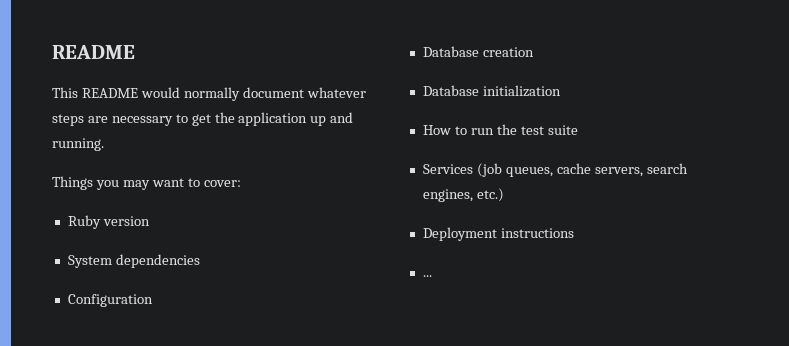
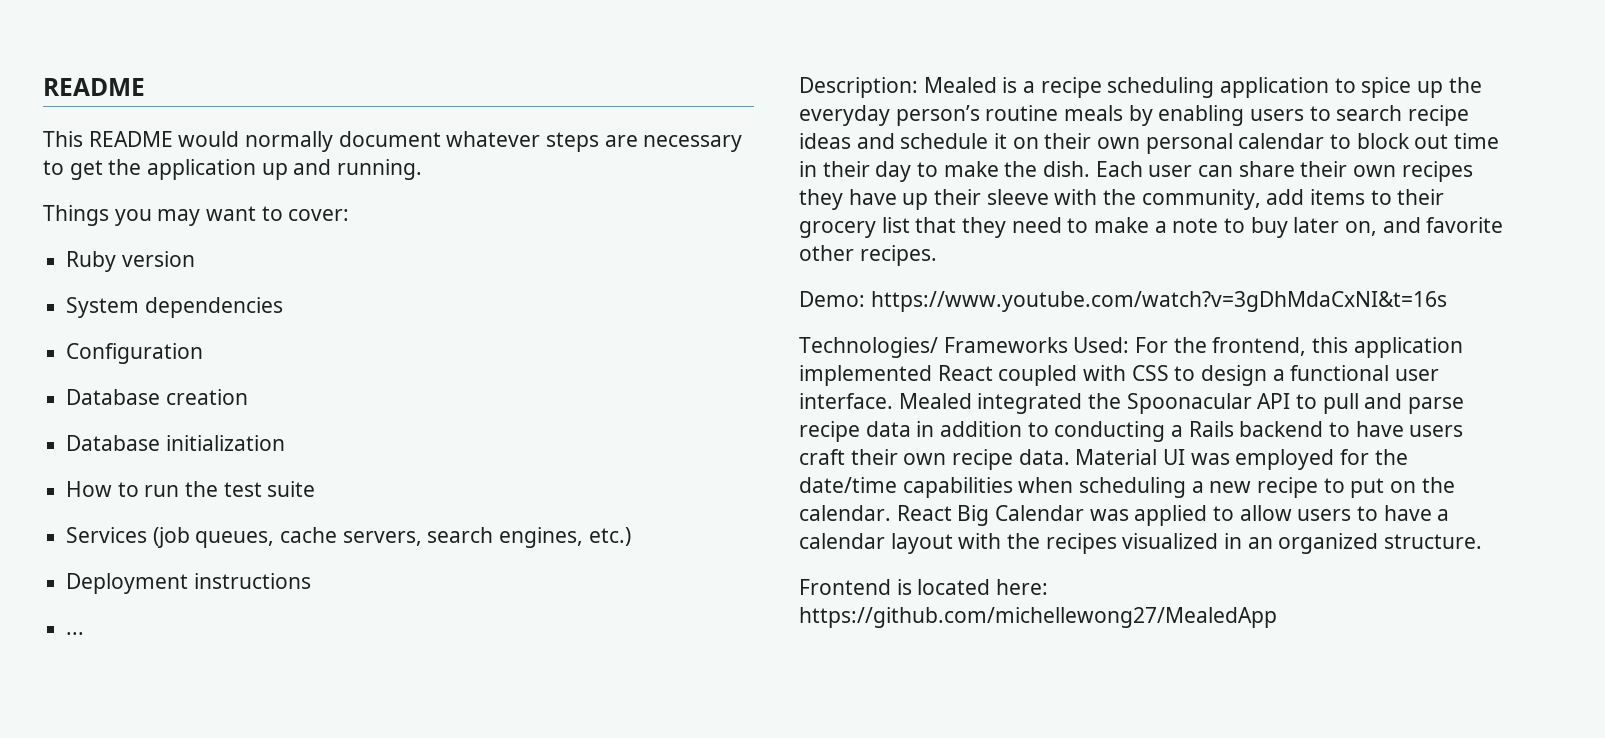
(432, 276) none -> [799,77,1482,98] [799,105,1470,126] [799,133,1500,154] [799,161,1473,182] [799,189,1445,210] [799,217,1504,238] [799,245,937,266] [799,291,1447,312] [799,337,1463,358] [799,365,1440,386] [799,393,1465,414] [799,421,1464,442] [799,449,1408,470] [799,477,1455,498] [799,505,1450,526] [799,533,1483,554] [799,579,1049,595] [799,607,1277,628] // Description: Mealed is a recipe scheduling application to spice up the everyday person’s routine meals by enabling users to search recipe ideas and schedule it on their own personal calendar to block out time in their day to make the dish. Each user can share their own recipes they have up their sleeve with the community, add items to their grocery list that they need to make a note to buy later on, and favorite other recipes. // Demo: https://www.youtube.com/watch?v=3gDhMdaCxNI&t=16s // Technologies/ Frameworks Used: For the frontend, this application implemented React coupled with CSS to design a functional user interface. Mealed integrated the Spoonacular API to pull and parse recipe data in addition to conducting a Rails backend to have users craft their own recipe data. Material UI was employed for the date/time capabilities when scheduling a new recipe to put on the calendar. React Big Calendar was applied to allow users to have a calendar layout with the recipes visualized in an organized structure. // Frontend is located here: https://github.com/michellewong27/MealedApp

